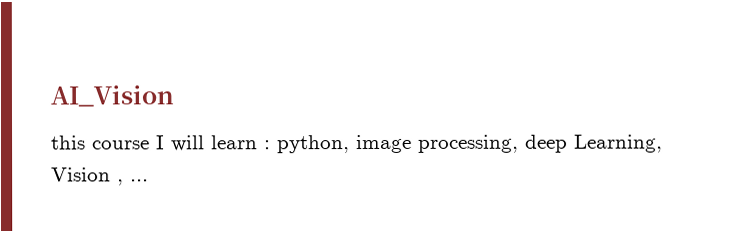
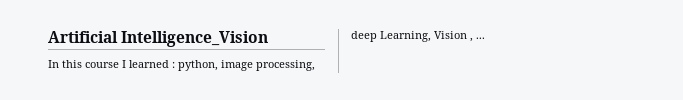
[50,85,174,107] AI_Vision // -> [48,31,269,47] [48,60,59,68] Artificial Intelligence_Vision // In
[171,135,258,152] will learn -> [129,60,169,68] learned

